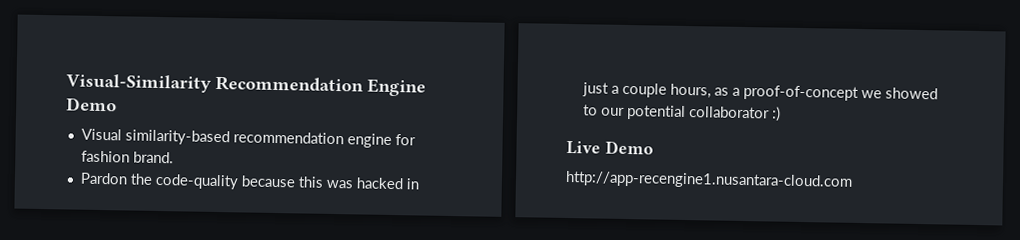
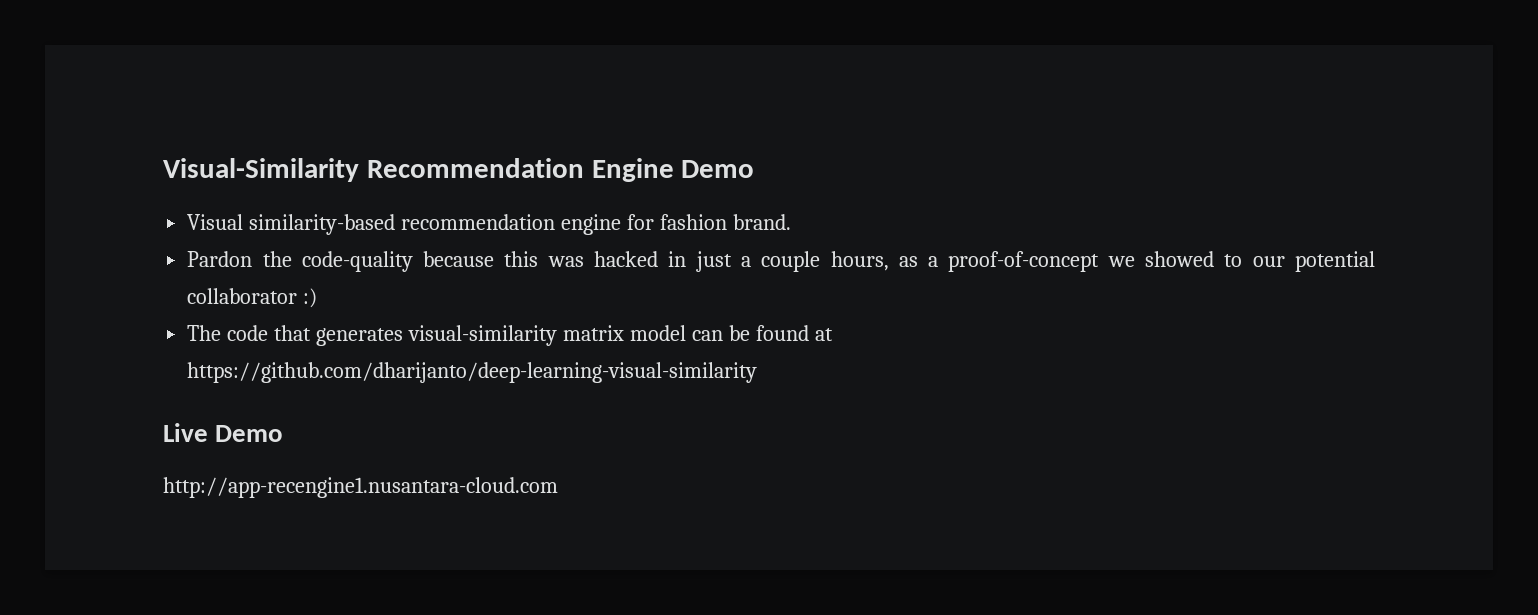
(781, 114) none -> [187,325,833,346] [187,362,758,383] // The code that generates visual-similarity matrix model can be found at https://github.com/dharijanto/deep-learning-visual-similarity

